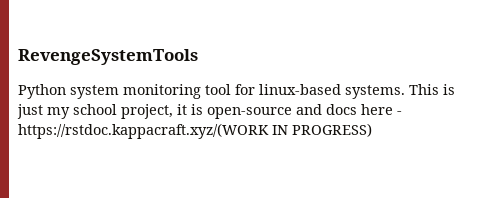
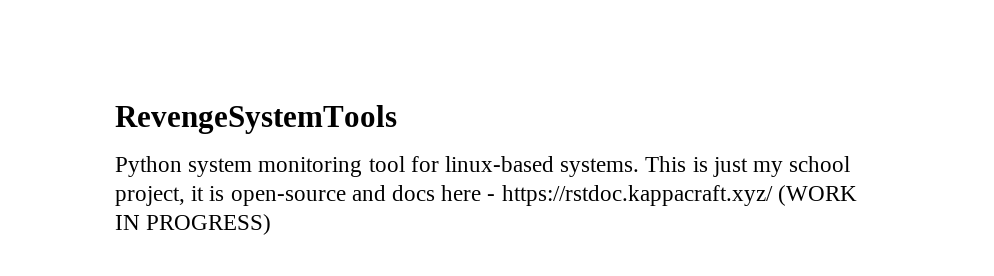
[18,123,269,139] https://rstdoc.kappacraft.xyz/(WORK -> [501,185,857,206] https://rstdoc.kappacraft.xyz/ (WORK

